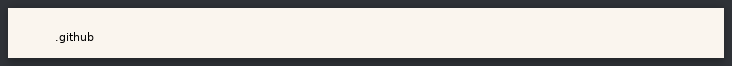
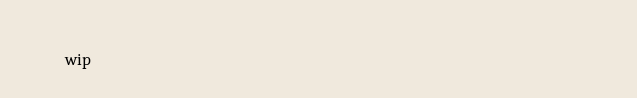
[55,32,94,43] .github -> [64,54,91,69] wip

